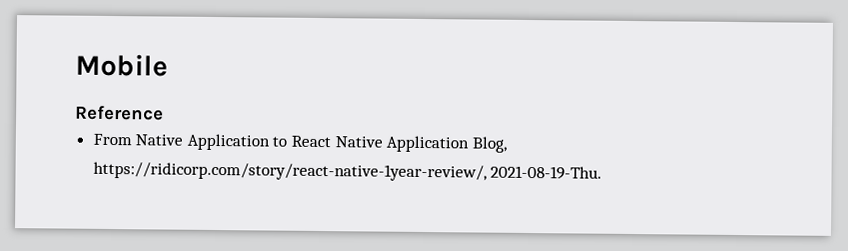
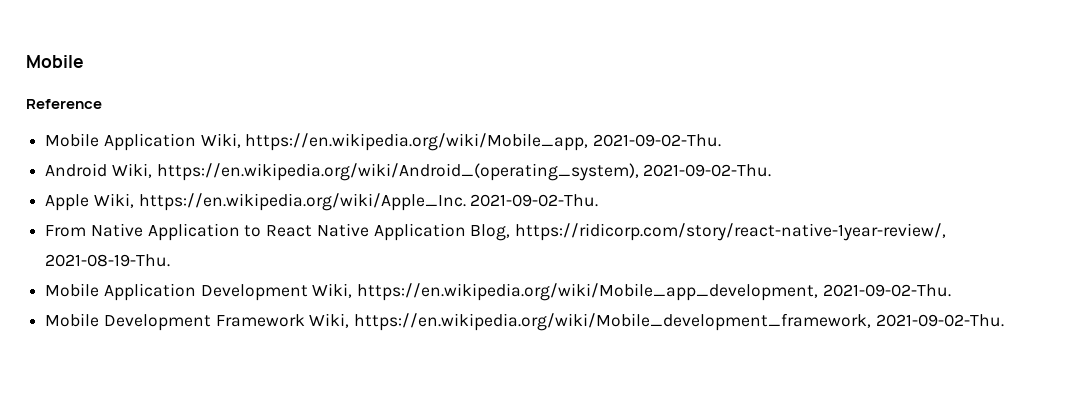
(164, 113) none -> [45,133,722,151] [45,163,772,181] [45,193,599,211] // Mobile Application Wiki, https://en.wikipedia.org/wiki/Mobile_app, 2021-09-02-Thu. // Android Wiki, https://en.wikipedia.org/wiki/Android_(operating_system), 2021-09-02-Thu. // Apple Wiki, https://en.wikipedia.org/wiki/Apple_Inc. 2021-09-02-Thu.
(603, 172) none -> [45,283,951,301] [45,313,1004,331] // Mobile Application Development Wiki, https://en.wikipedia.org/wiki/Mobile_app_development, 2021-09-02-Thu. // Mobile Development Framework Wiki, https://en.wikipedia.org/wiki/Mobile_development_framework, 2021-09-02-Thu.

